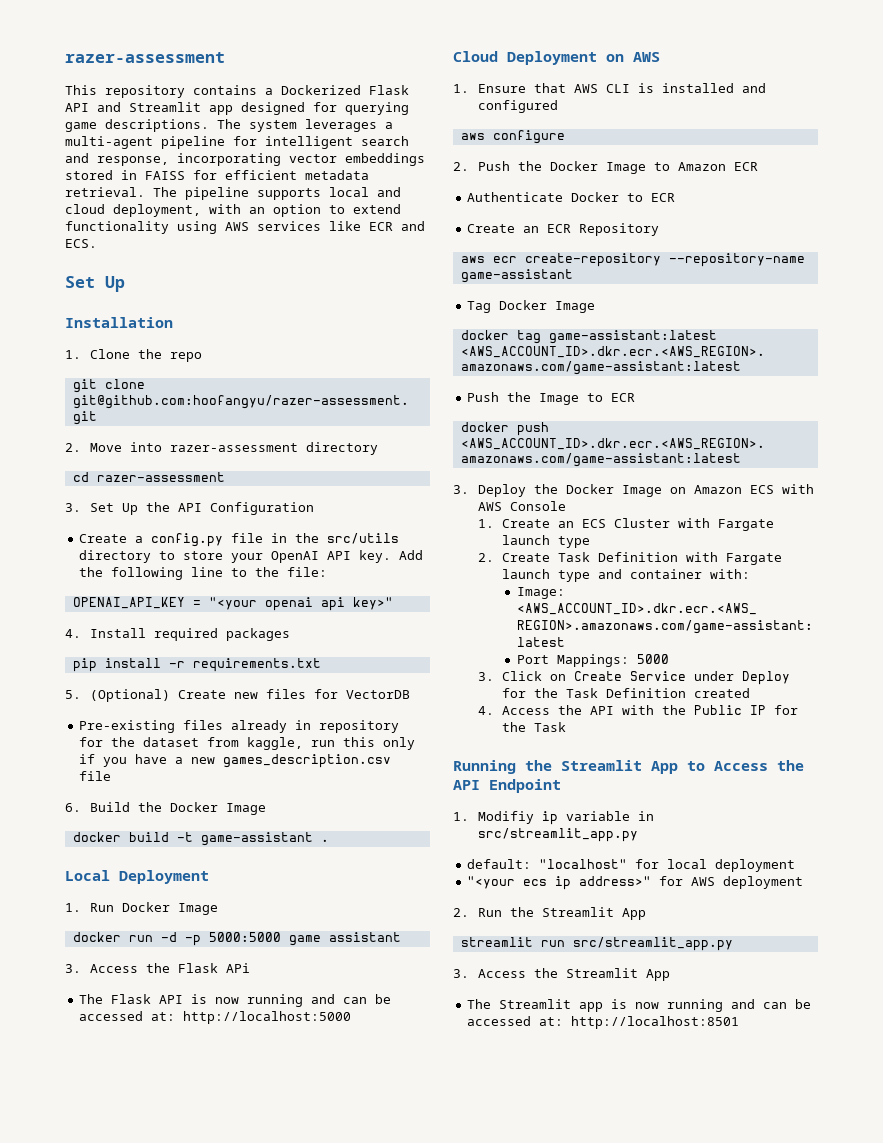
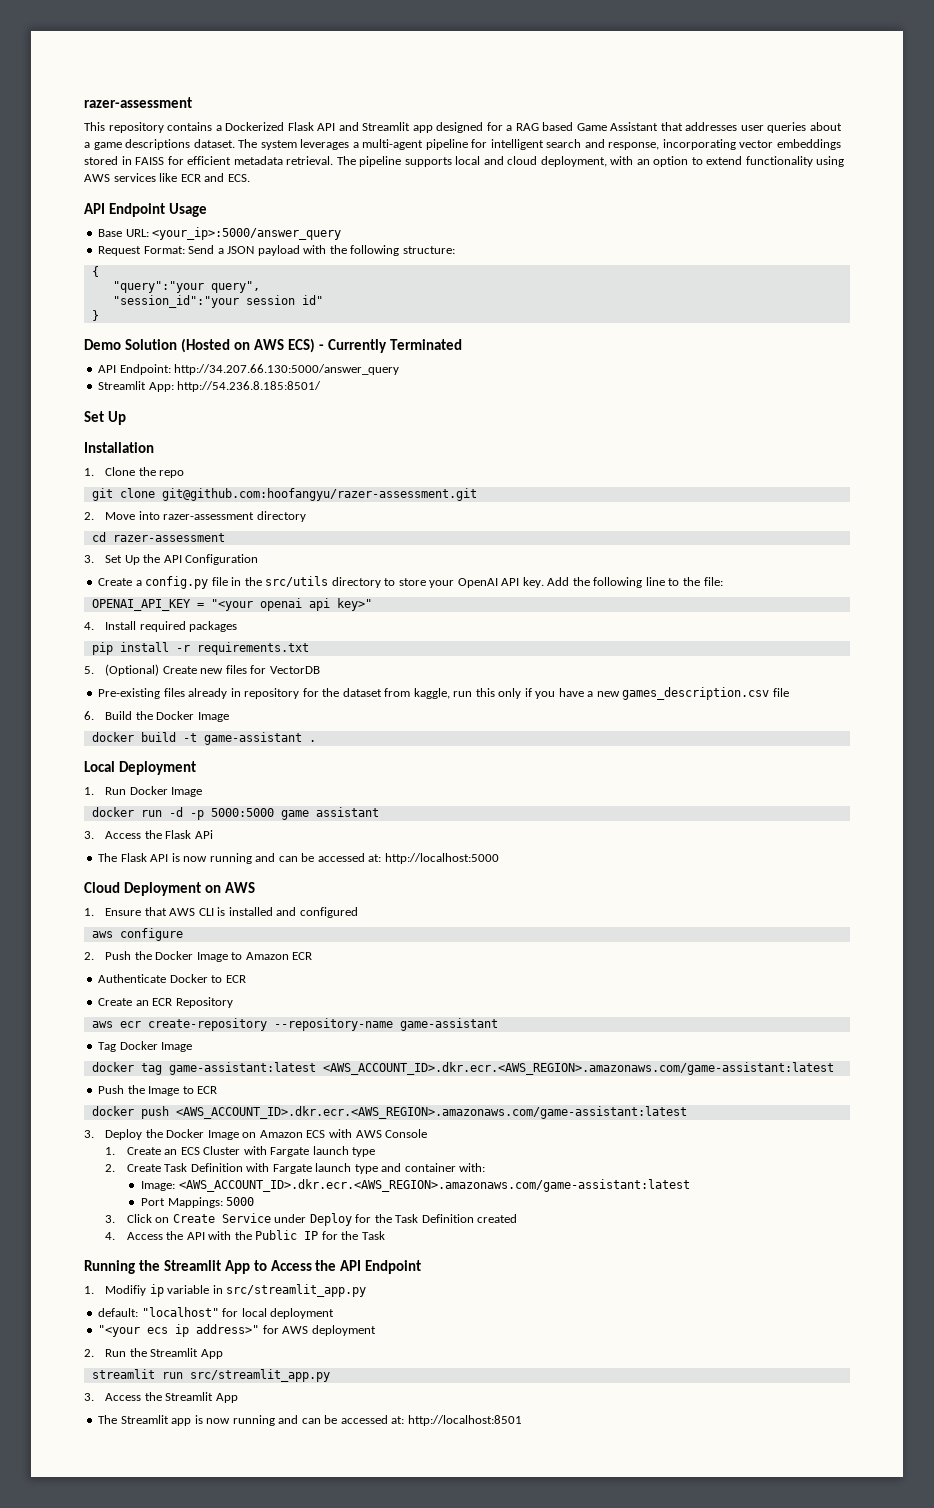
[345,102,409,115] [65,119,209,132] querying game descriptions. -> [506,122,842,133] [84,139,235,150] a RAG based Game Assistant that addresses user queries about a game descriptions dataset.
(97, 243) none -> [84,203,208,217] [98,227,342,240] [98,245,455,256] [91,266,99,277] [112,281,260,293] [112,295,323,308] [91,310,99,321] [84,338,463,353] [98,364,400,375] [98,381,322,392] // API Endpoint Usage // Base URL: <your_ip>:5000/answer_query // Request Format: Send a JSON payload with the following structure: // { // "query":"your query", // "session_id":"your session id" // } // Demo Solution (Hosted on AWS ECS) - Currently Terminated // API Endpoint: http://34.207.66.130:5000/answer_query // Streamlit App: http://54.236.8.185:8501/

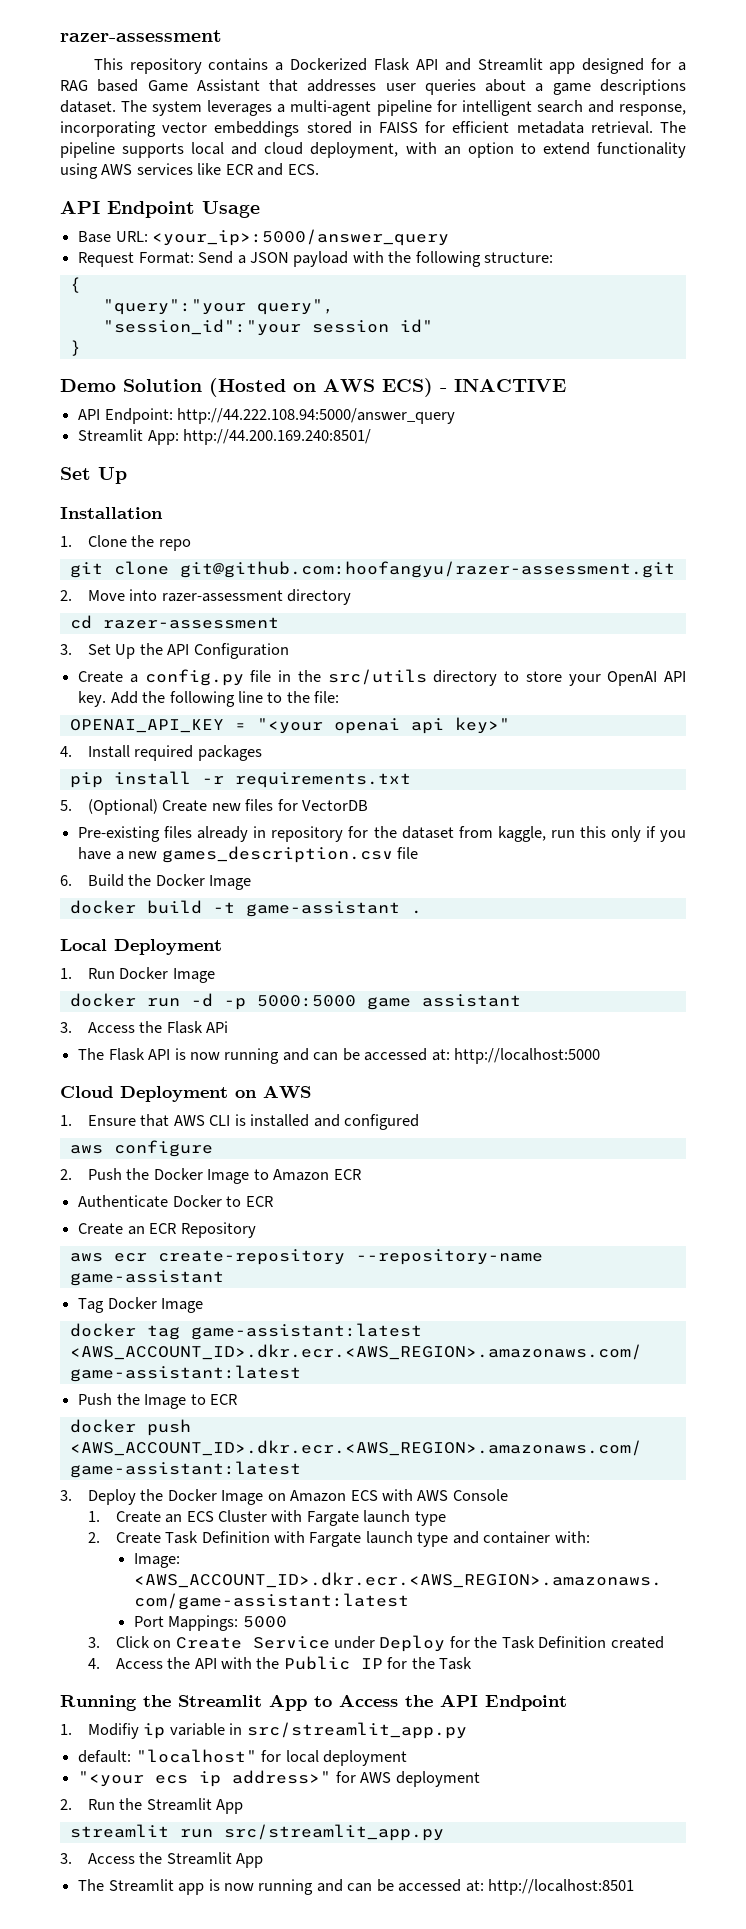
[328,339,463,353] Currently Terminated -> [454,379,566,392] INACTIVE
[174,364,400,375] http://34.207.66.130:5000/answer_query -> [177,408,456,424] http://44.222.108.94:5000/answer_query
[177,381,322,392] http://54.236.8.185:8501/ -> [183,429,372,445] http://44.200.169.240:8501/

